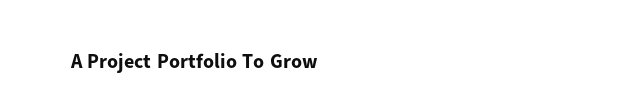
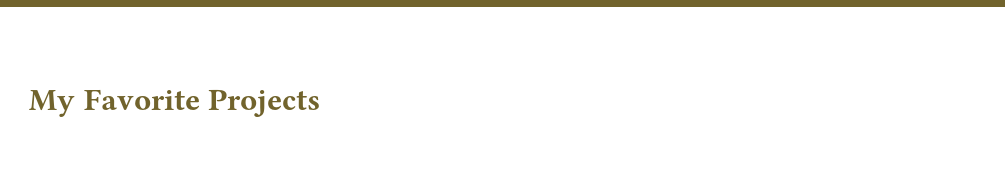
[70,53,318,73] A Project Portfolio To Grow -> [29,89,321,117] My Favorite Projects

